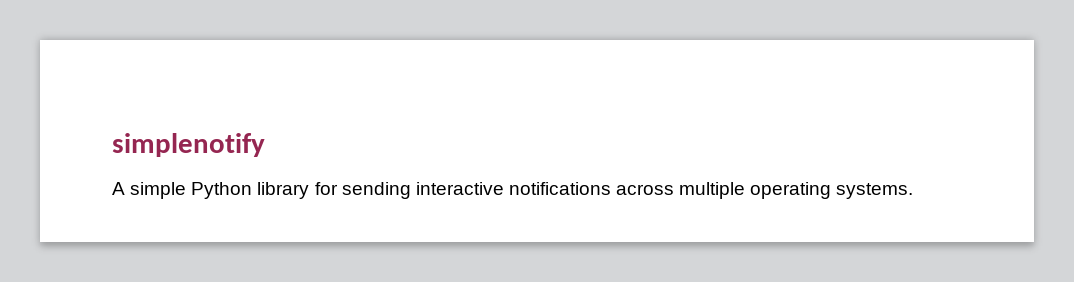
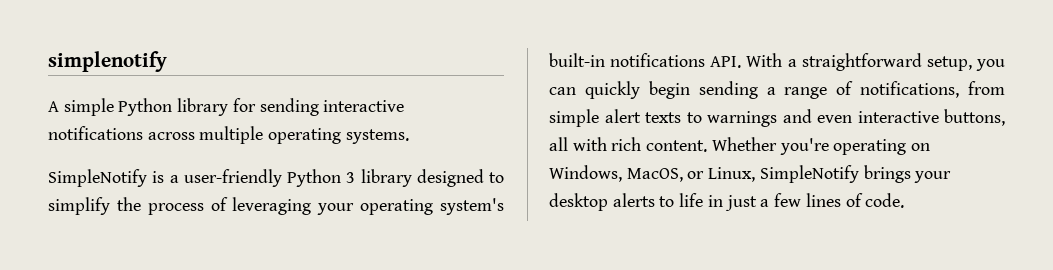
(914, 191) none -> [48,169,504,187] [48,197,504,215] [549,53,1005,71] [549,81,1005,99] [549,109,1005,127] [549,137,931,155] [549,165,952,183] [549,193,905,211] // SimpleNotify is a user-friendly Python 3 library designed to simplify the process of leveraging your operating system's built-in notifications API. With a straightforward setup, you can quickly begin sending a range of notifications, from simple alert texts to warnings and even interactive buttons, all with rich content. Whether you're operating on Windows, MacOS, or Linux, SimpleNotify brings your desktop alerts to life in just a few lines of code.

